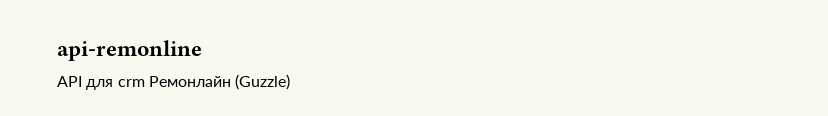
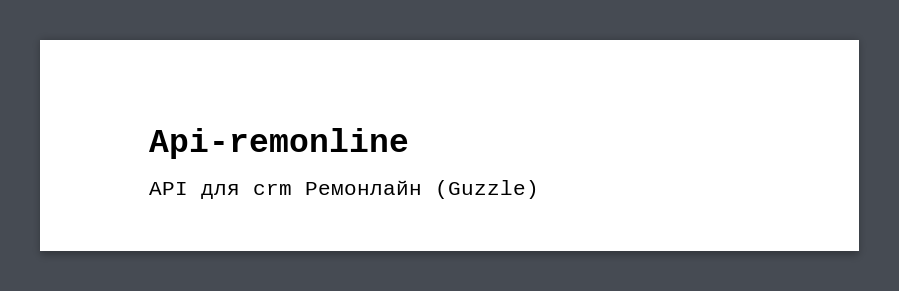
[57,40,202,61] api-remonline -> [149,128,409,159] Api-remonline

